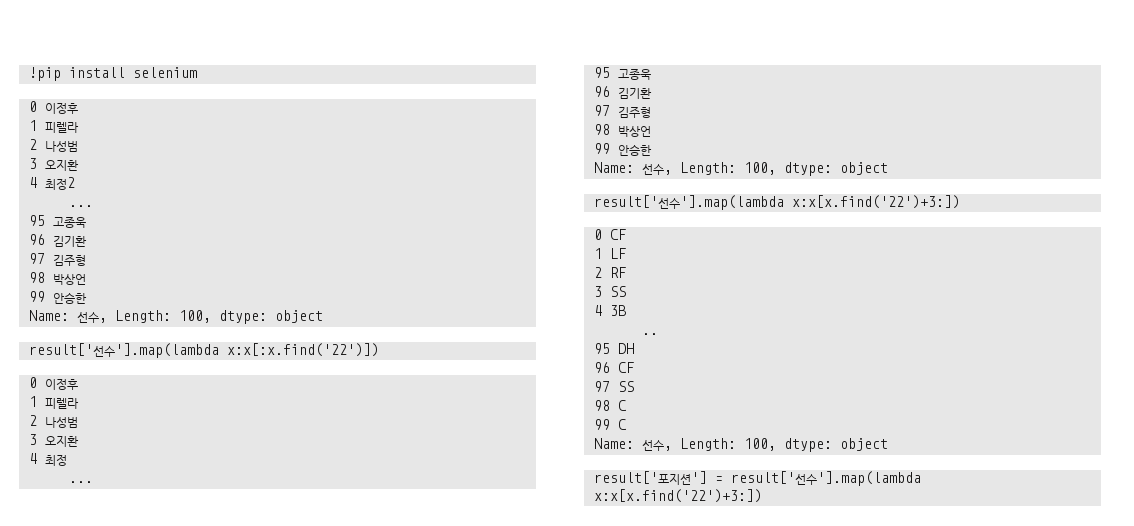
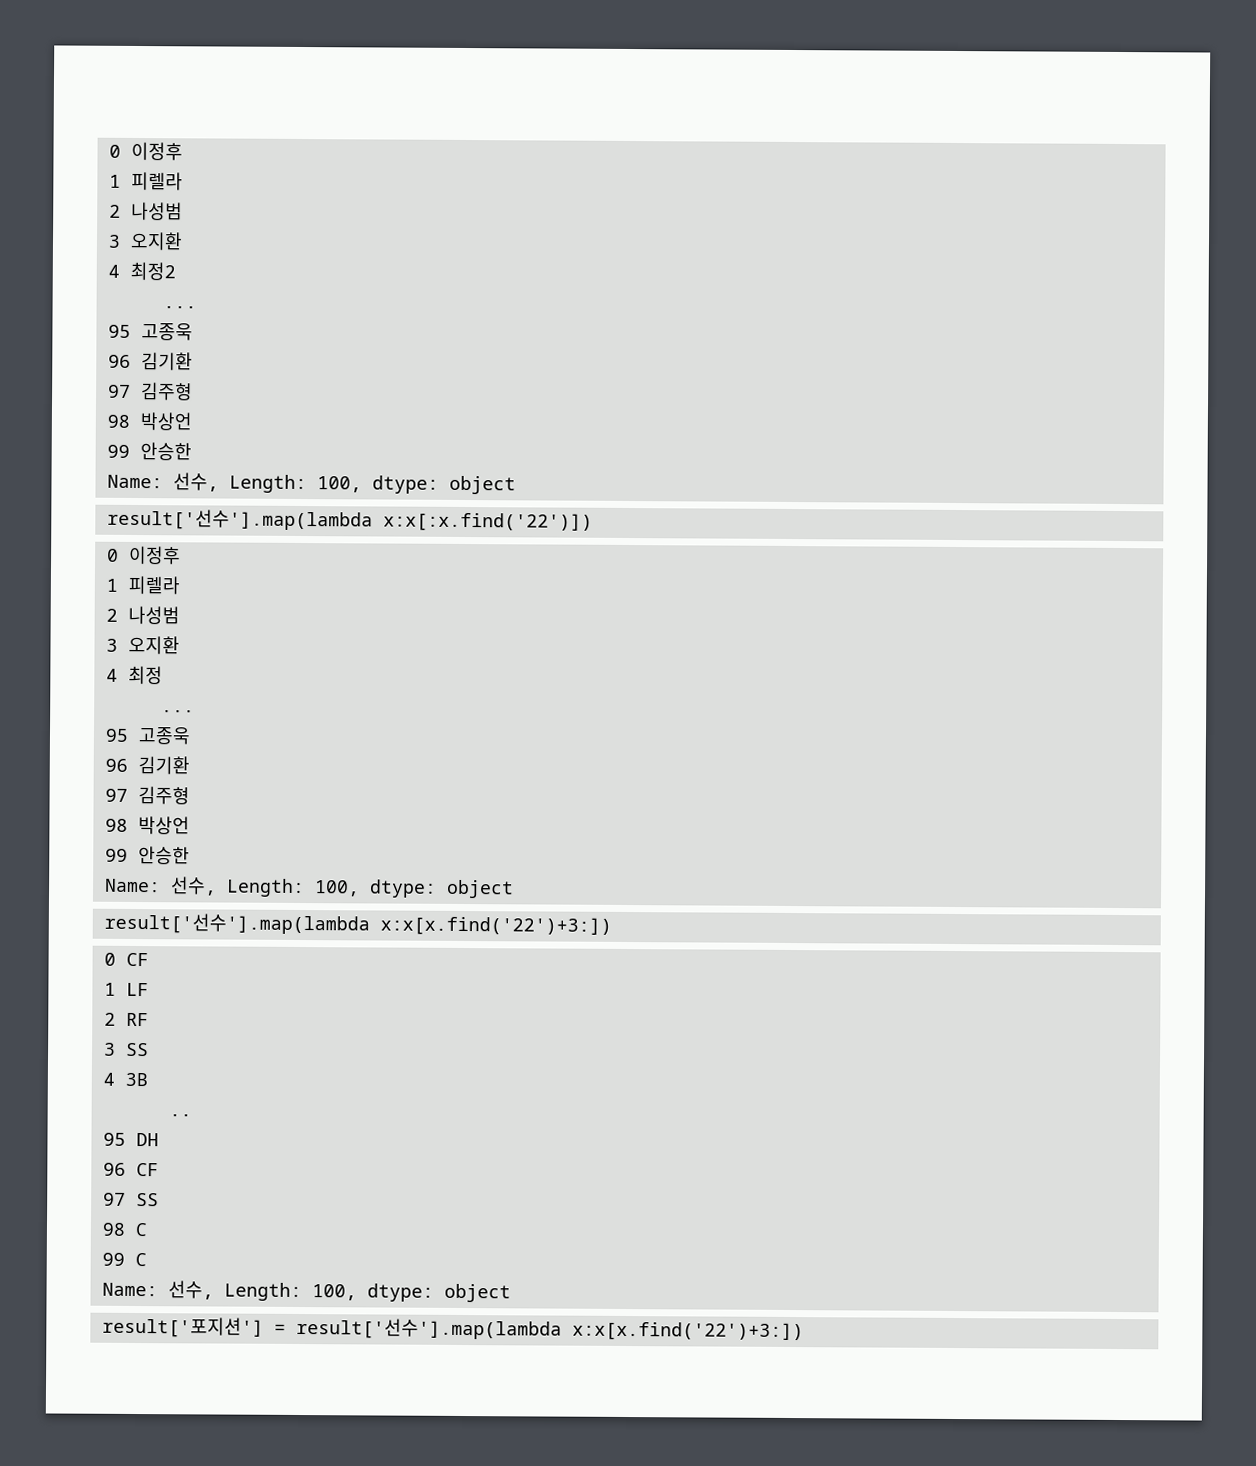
[28,67,197,81] !pip install selenium // -> (109, 151) none

